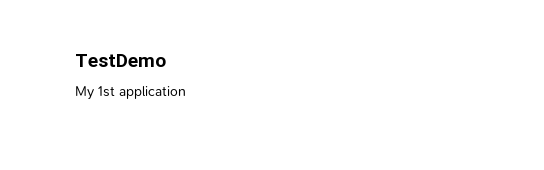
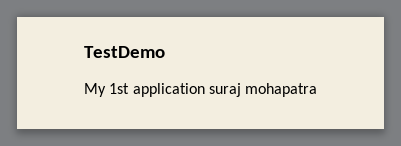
(186, 92) none -> [208,83,318,97] suraj mohapatra

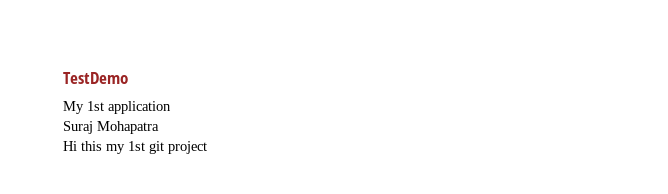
[208,83,318,97] suraj mohapatra -> [63,121,159,134] [63,141,207,154] // Suraj Mohapatra // Hi this my 1st git project

